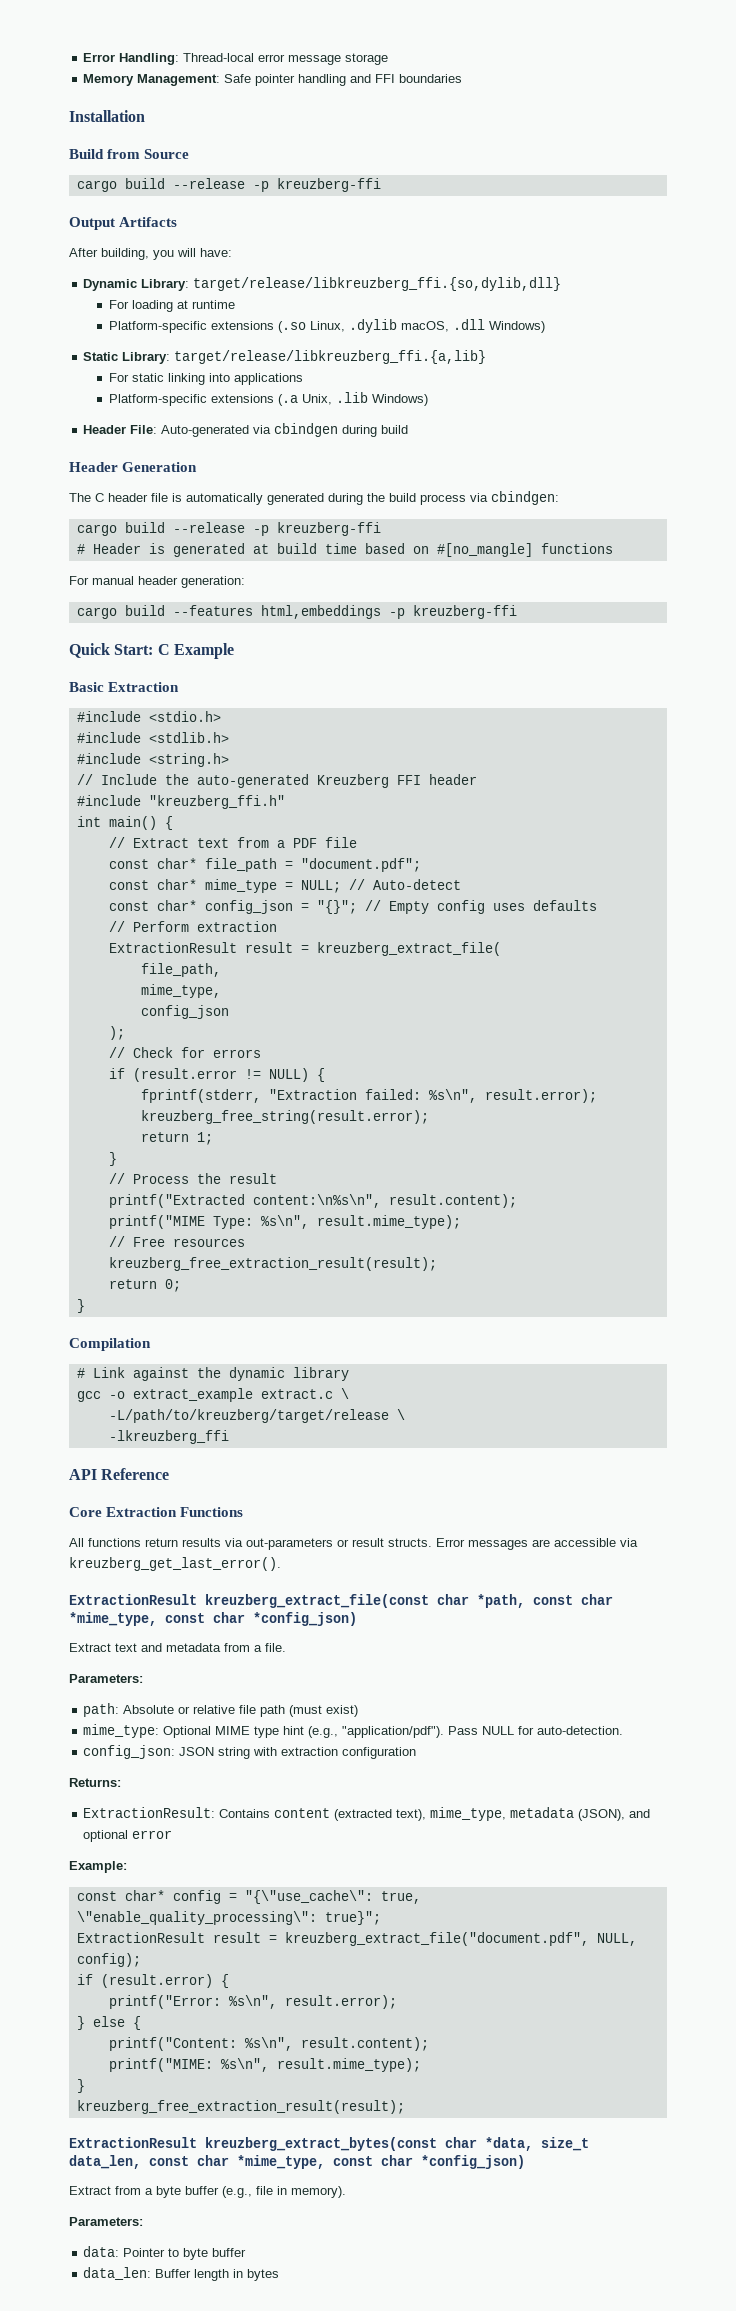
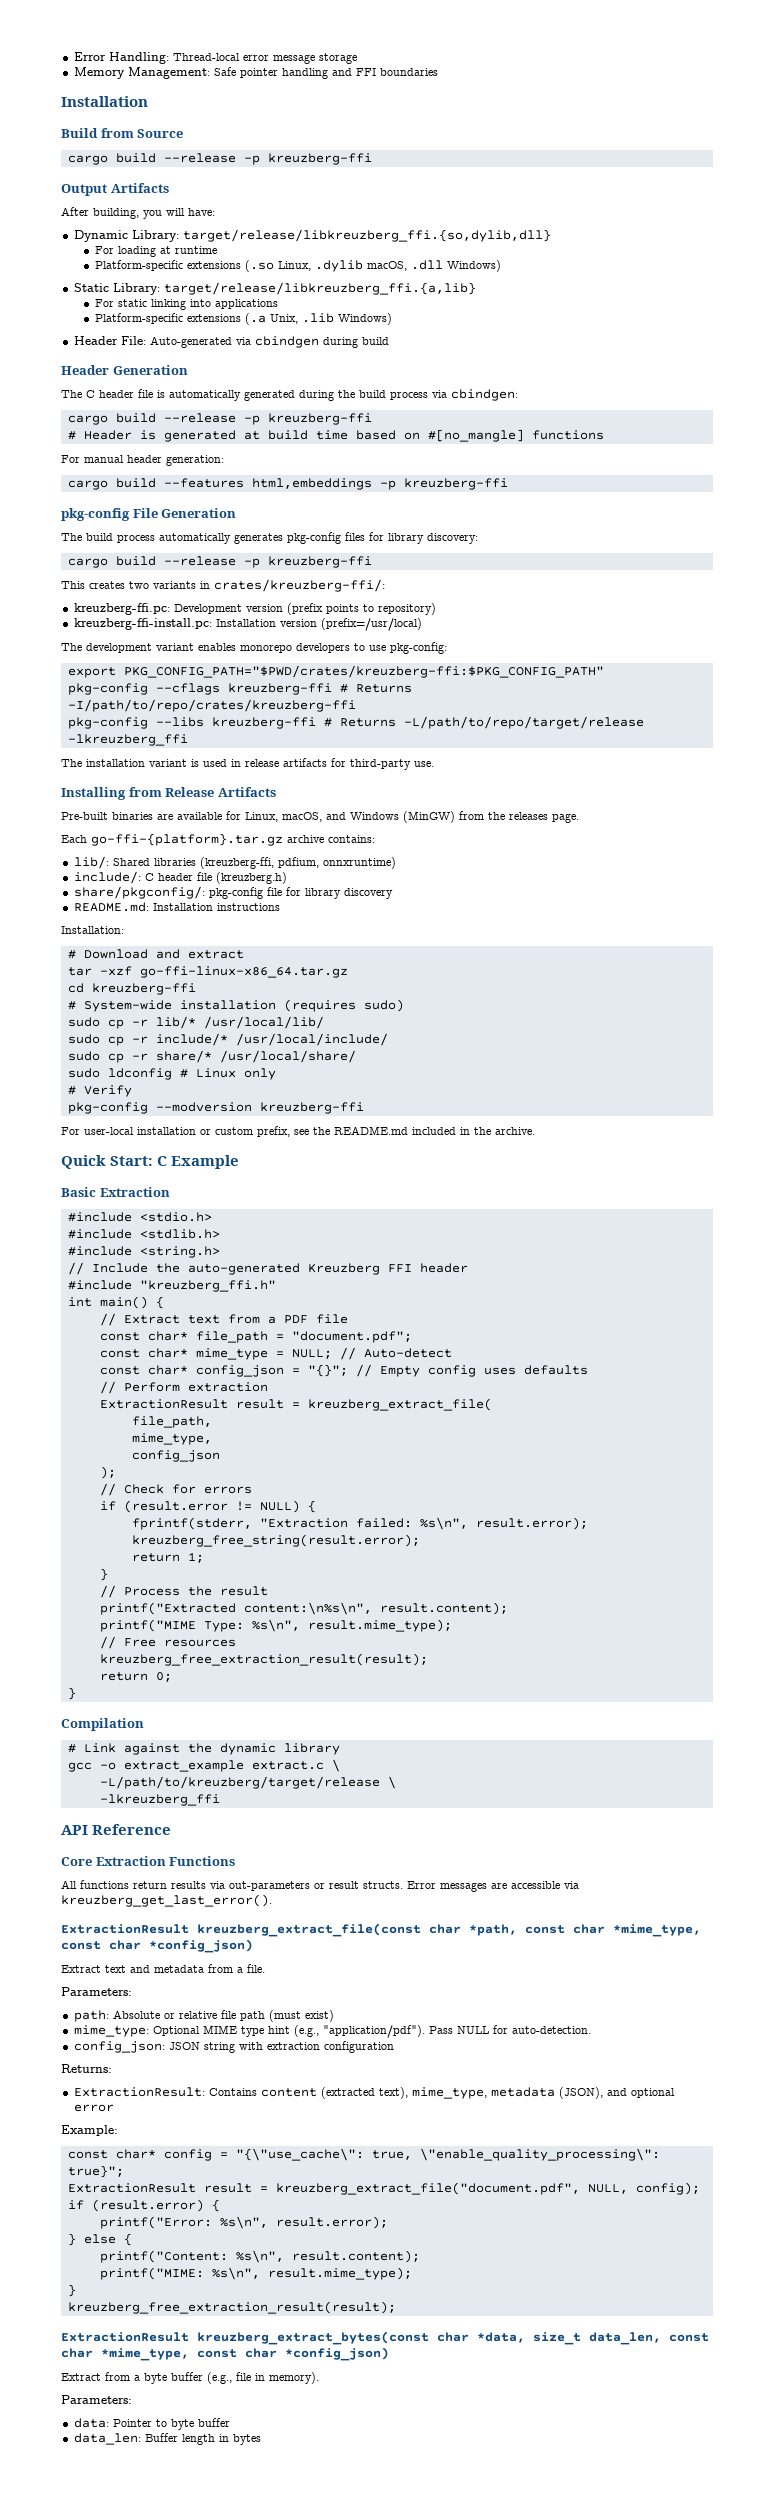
(517, 612) none -> [61,508,237,521] [61,532,478,544] [67,556,372,568] [61,579,385,592] [73,603,436,615] [73,618,422,631] [61,642,447,654] [67,665,604,678] [67,683,412,695] [67,699,356,712] [67,716,644,729] [67,734,188,746] [61,758,434,770] [61,787,276,800] [61,811,579,823] [61,833,375,846] [73,856,396,869] [73,871,287,884] [73,886,393,899] [73,902,280,912] [61,926,124,934] [67,949,244,959] [67,966,348,978] [67,983,196,995] [67,999,404,1012] [67,1016,324,1029] [67,1033,388,1046] [67,1050,356,1063] [67,1068,276,1080] [67,1085,132,1097] [67,1102,364,1114] [61,1126,535,1137] // pkg-config File Generation // The build process automatically generates pkg-config files for library discovery: // cargo build --release -p kreuzberg-ffi // This creates two variants in crates/kreuzberg-ffi/: // kreuzberg-ffi.pc: Development version (prefix points to repository) // kreuzberg-ffi-install.pc: Installation version (prefix=/usr/local) // The development variant enables monorepo developers to use pkg-config: // export PKG_CONFIG_PATH="$PWD/crates/kreuzberg-ffi:$PKG_CONFIG_PATH" // pkg-config --cflags kreuzberg-ffi # Returns -I/path/to/repo/crates/kreuzberg-ffi // pkg-config --libs kreuzberg-ffi # Returns -L/path/to/repo/target/release -lkreuzberg_ffi // The installation variant is used in release artifacts for third-party use. // Installing from Release Artifacts // Pre-built binaries are available for Linux, macOS, and Windows (MinGW) from the releases page. // Each go-ffi-{platform}.tar.gz archive contains: // lib/: Shared libraries (kreuzberg-ffi, pdfium, onnxruntime) // include/: C header file (kreuzberg.h) // share/pkgconfig/: pkg-config file for library discovery // README.md: Installation instructions // Installation: // # Download and extract // tar -xzf go-ffi-linux-x86_64.tar.gz // cd kreuzberg-ffi // # System-wide installation (requires sudo) // sudo cp -r lib/* /usr/local/lib/ // sudo cp -r include/* /usr/local/include/ // sudo cp -r share/* /usr/local/share/ // sudo ldconfig # Linux only // # Verify // pkg-config --modversion kreuzberg-ffi // For user-local installation or custom prefix, see the README.md included in the archive.

